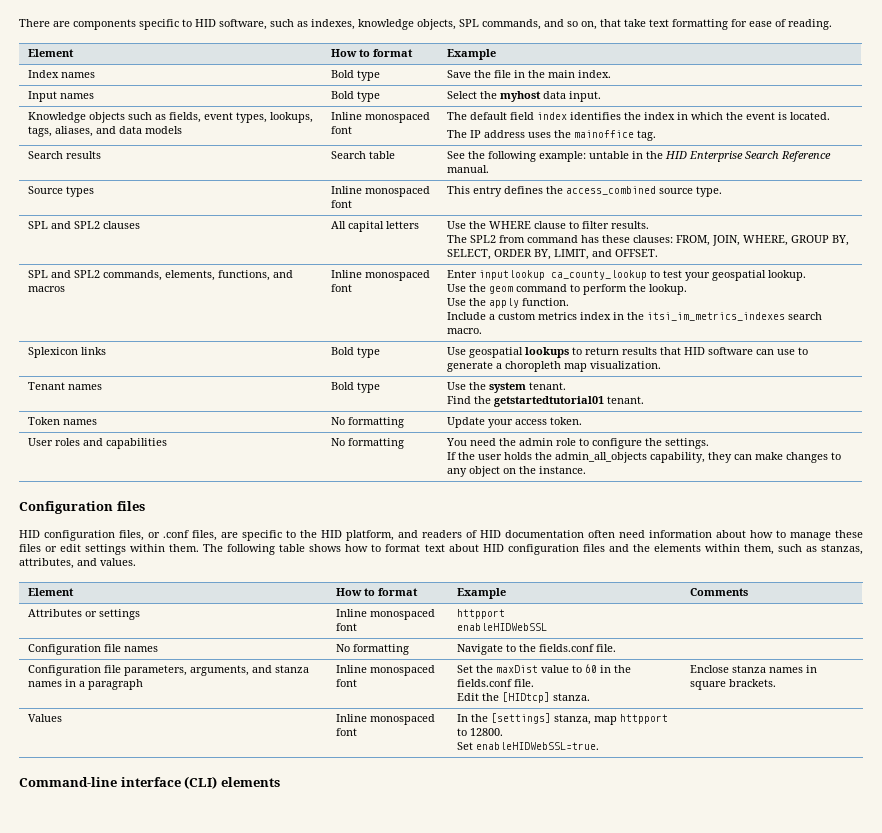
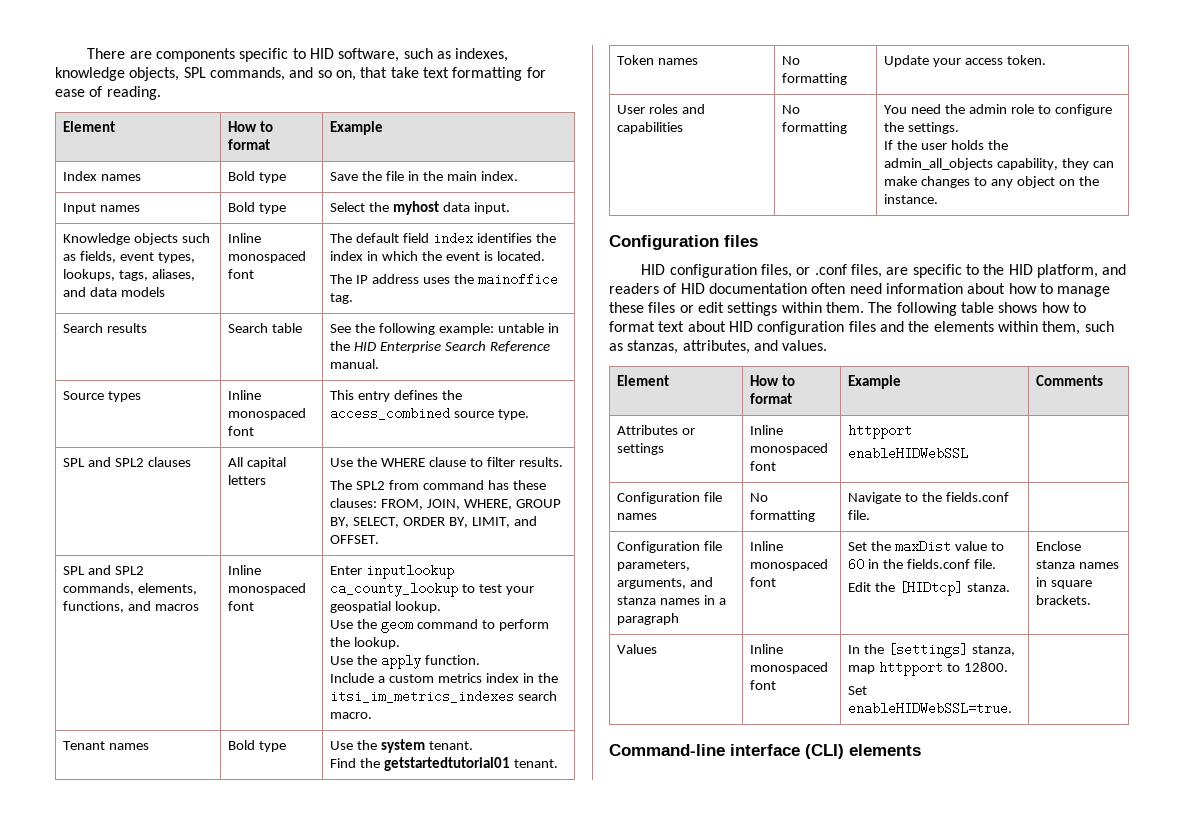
[27,347,106,358] [330,347,380,358] [446,347,808,358] [446,361,661,372] // Splexicon links | Bold type | Use geospatial lookups to return results that HID software can use to generate a choropleth map visualization. -> (373, 715) none

